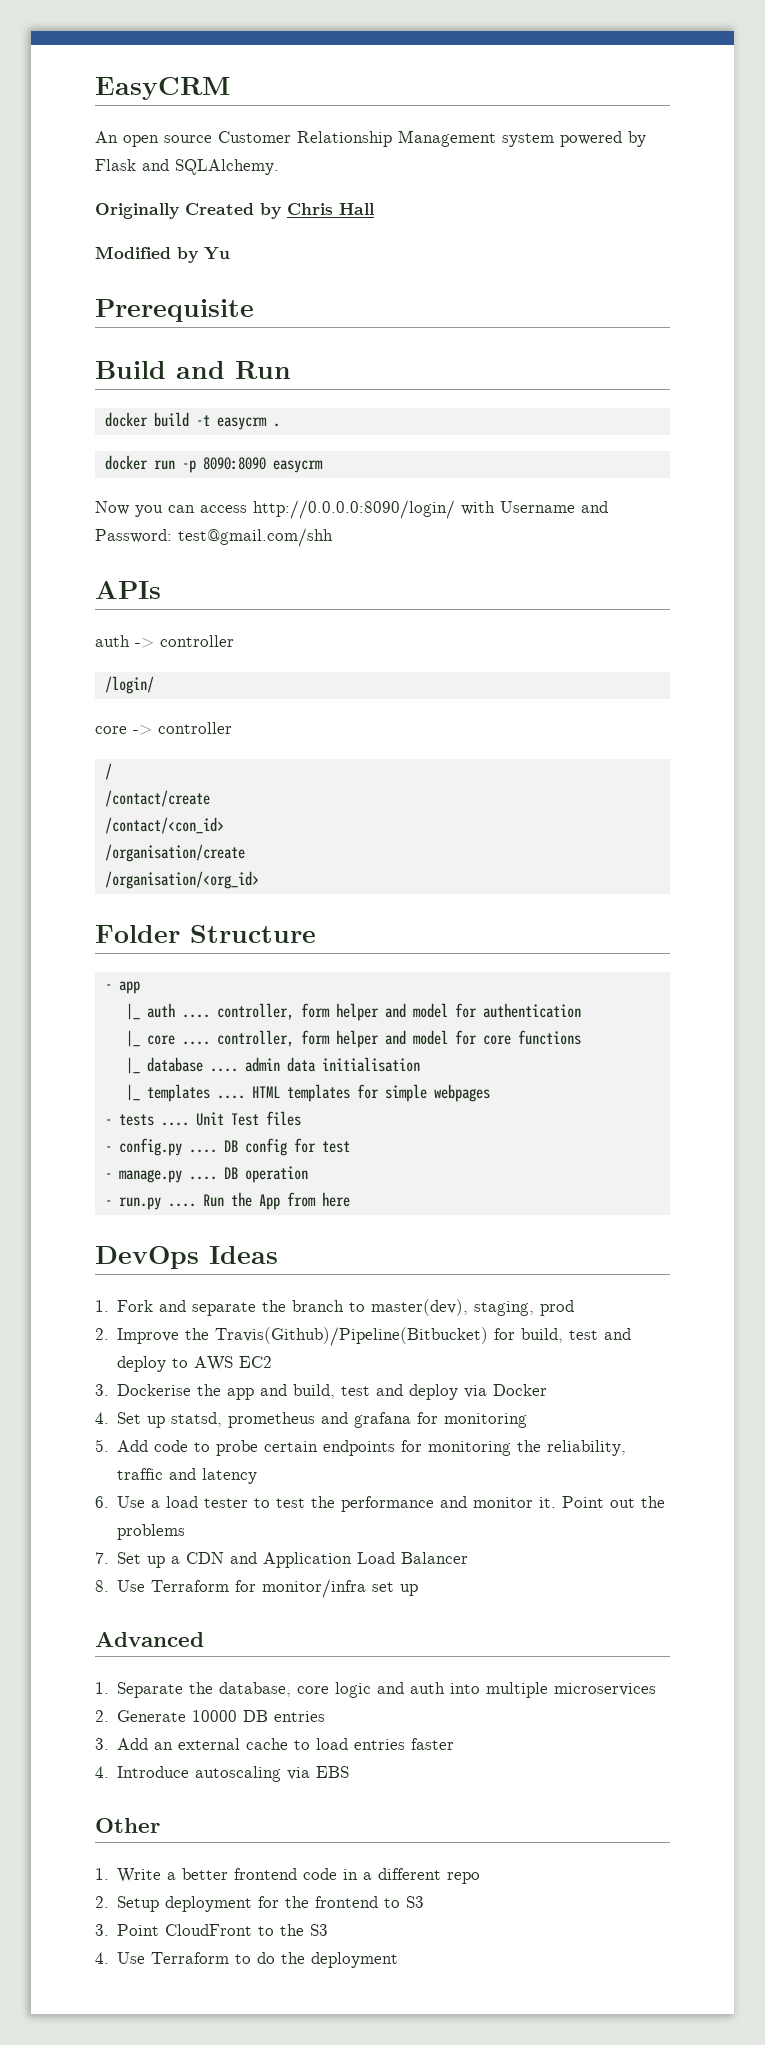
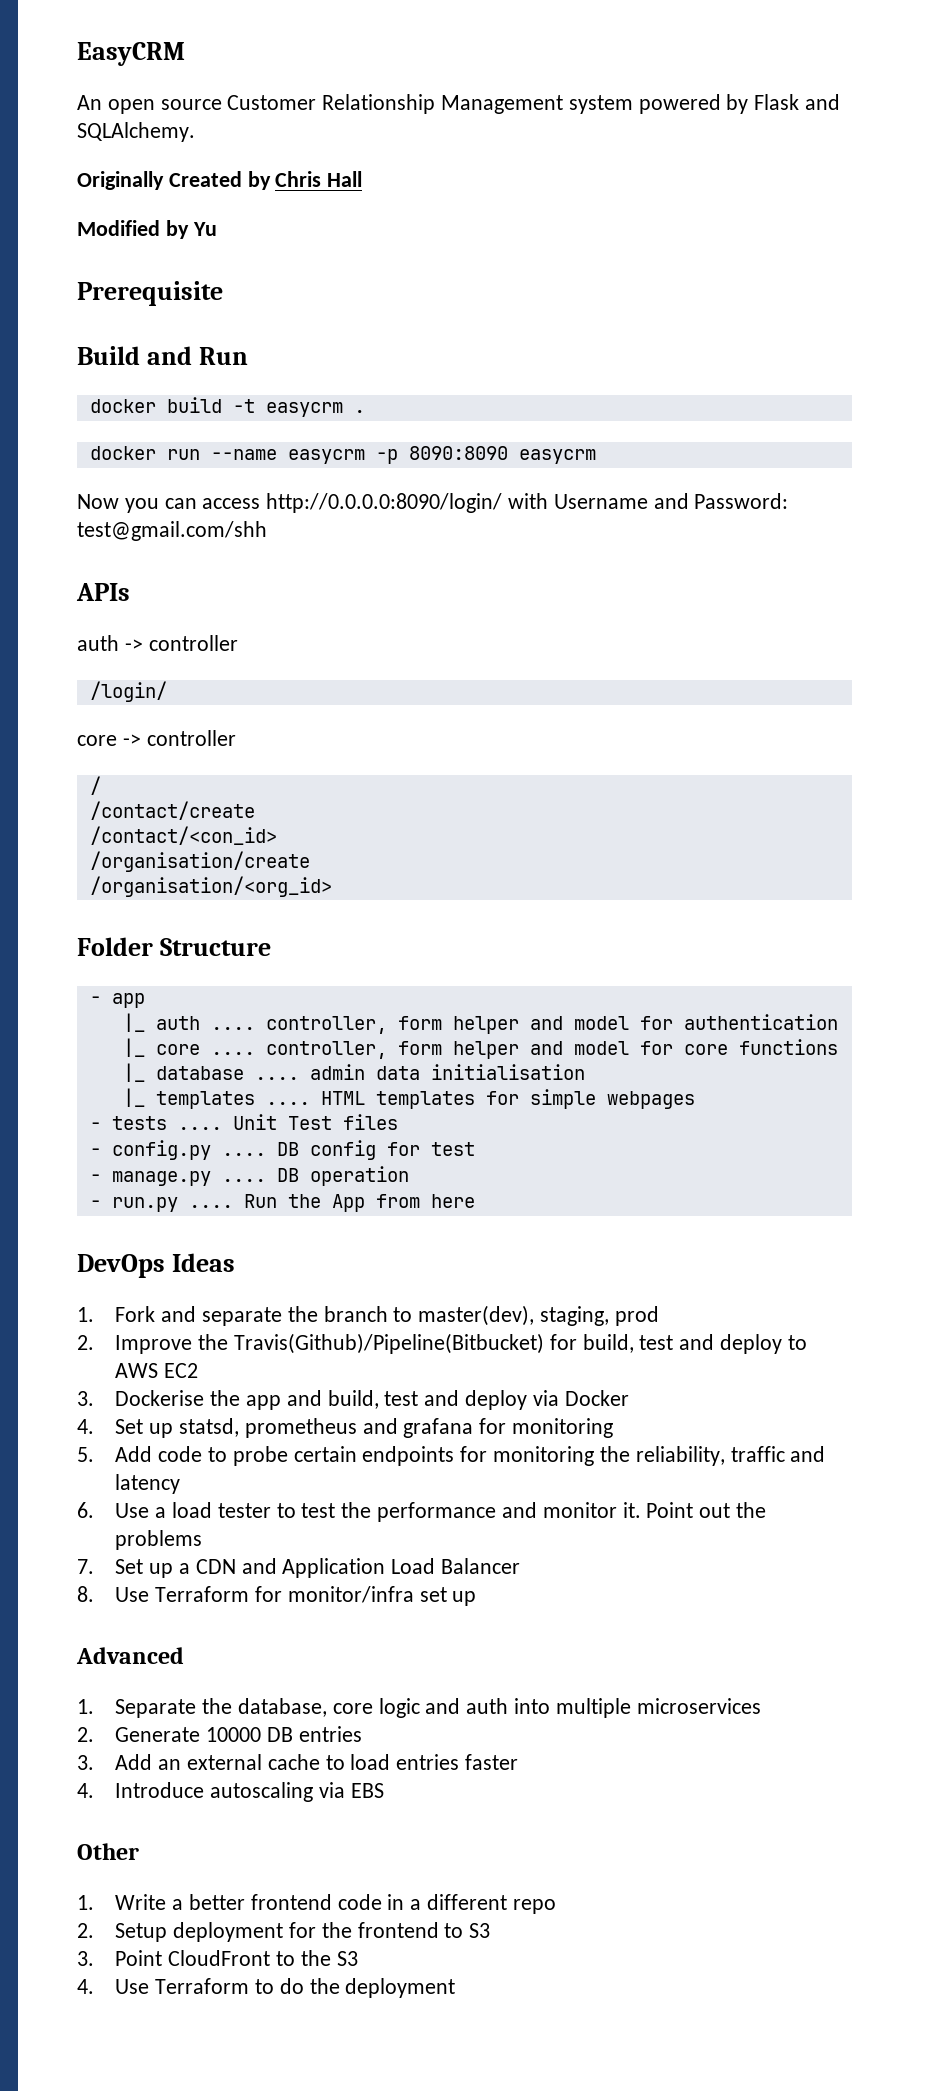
(175, 465) none -> [210,449,365,464] --name easycrm

